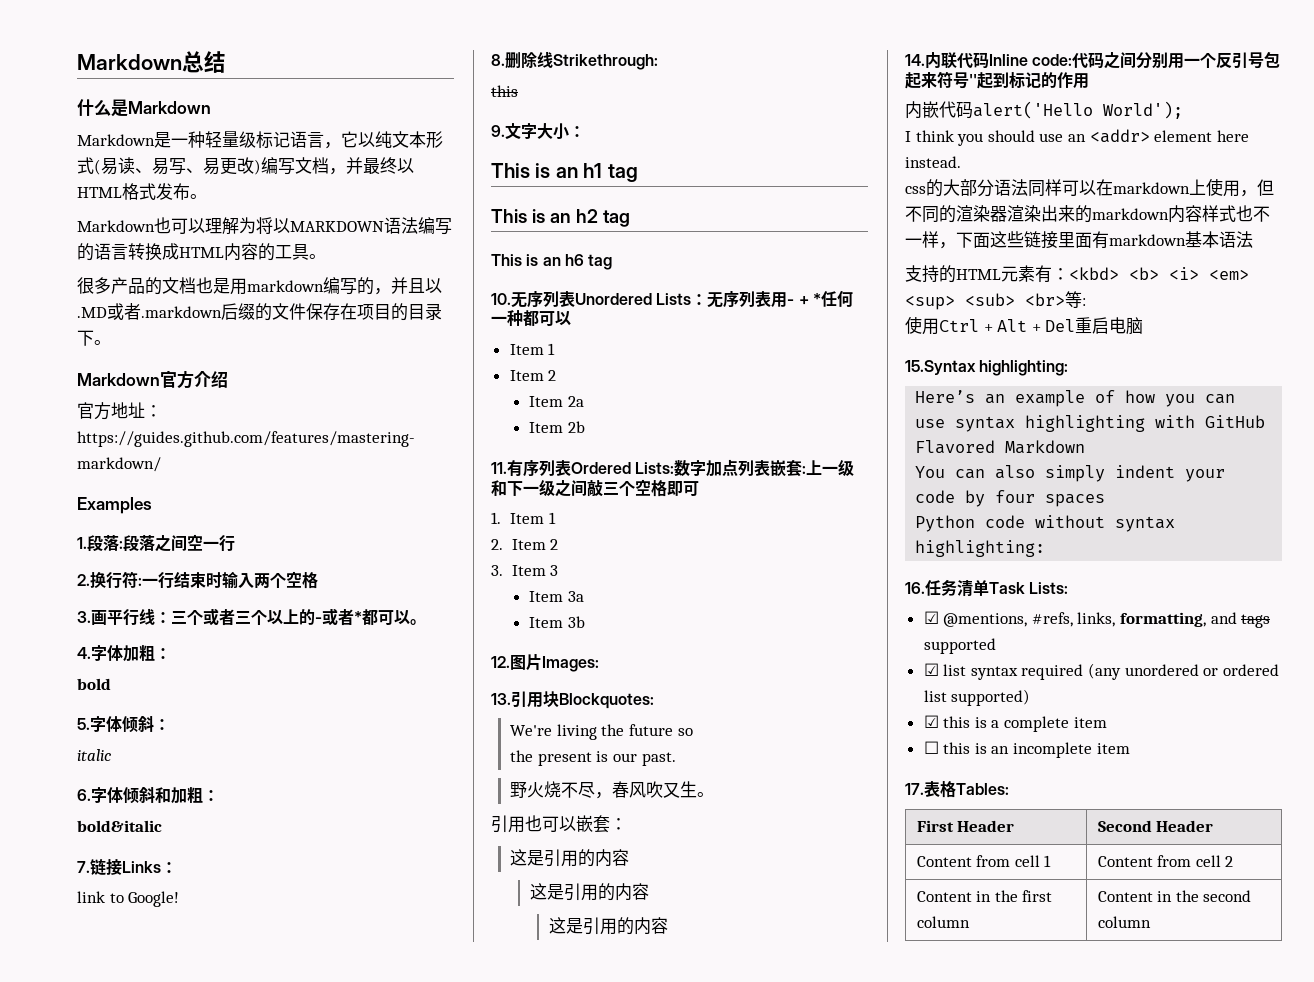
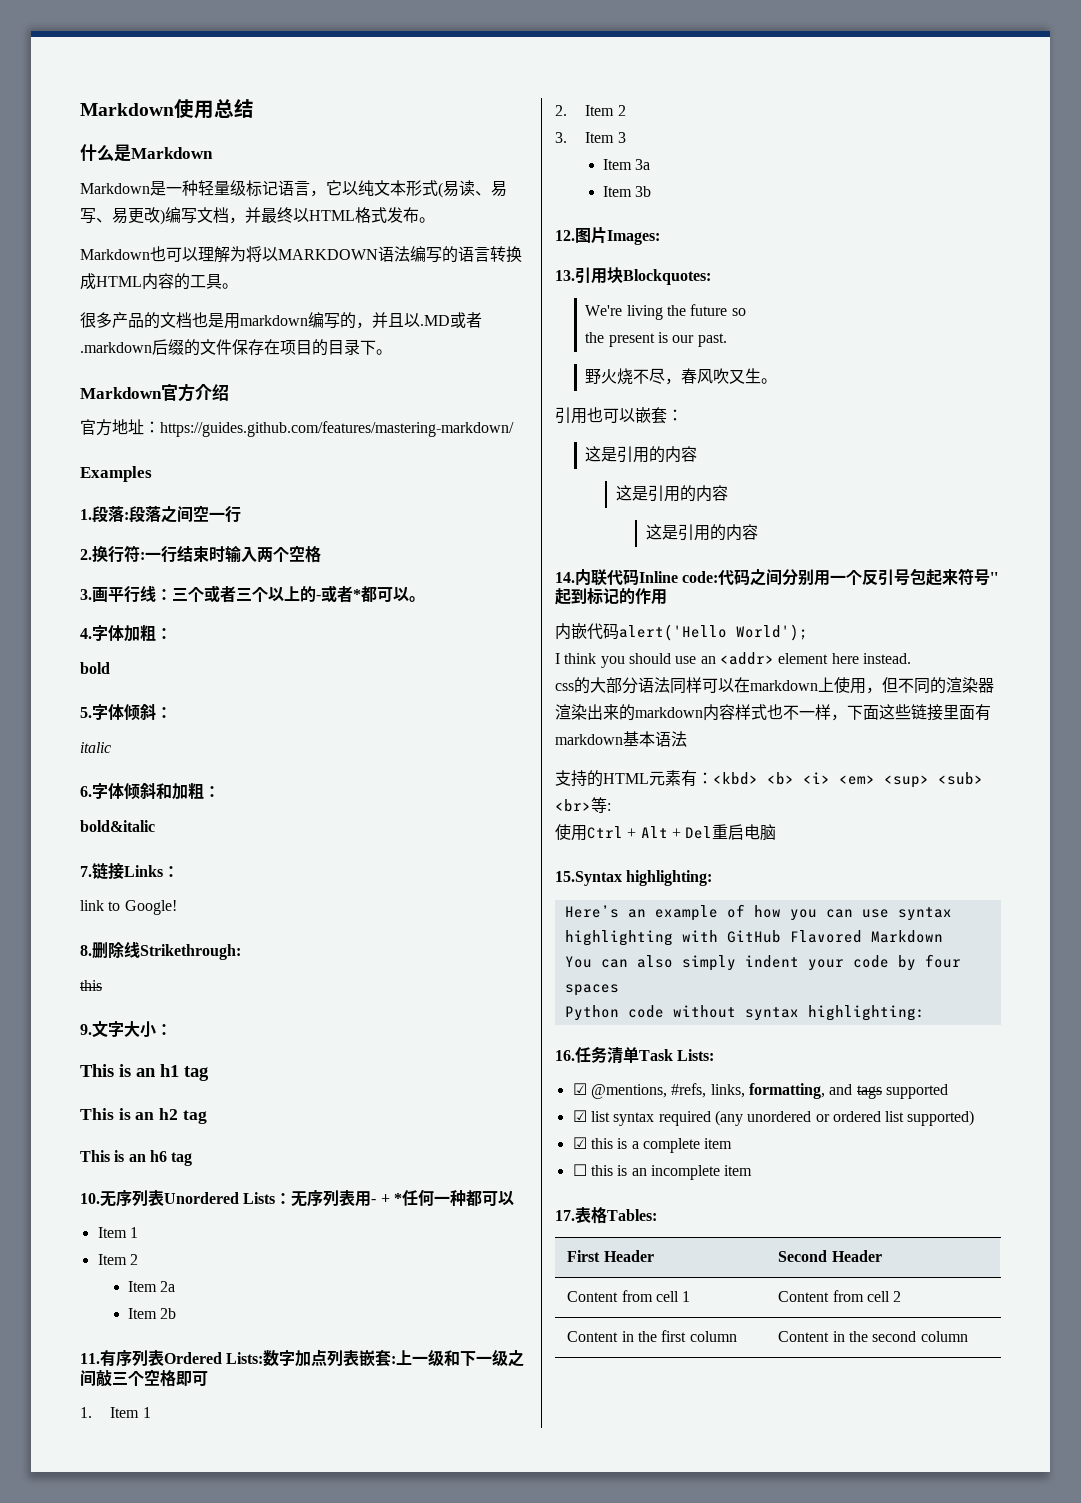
[77,54,182,70] Markdown -> [80,99,214,119] Markdown使用

